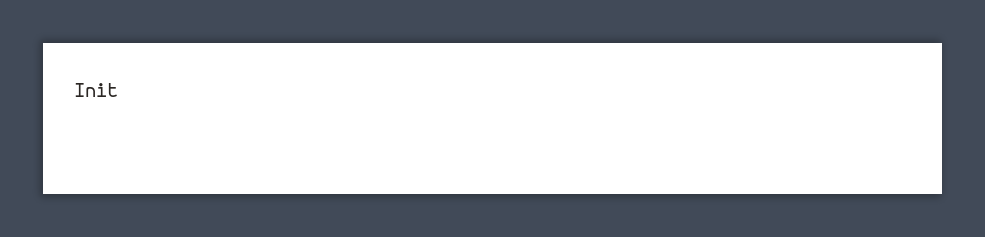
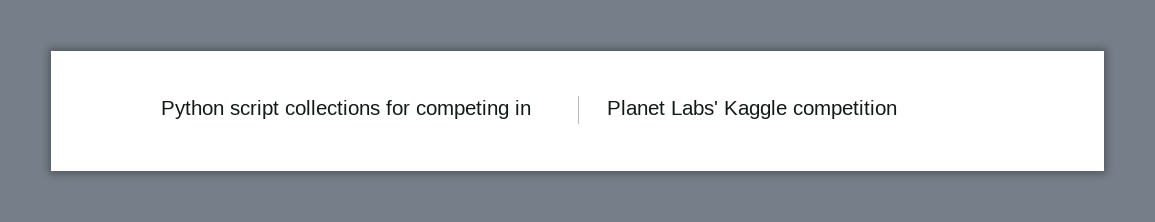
[74,83,118,97] Init -> [161,100,897,119] Python script collections for competing in Planet Labs' Kaggle competition

